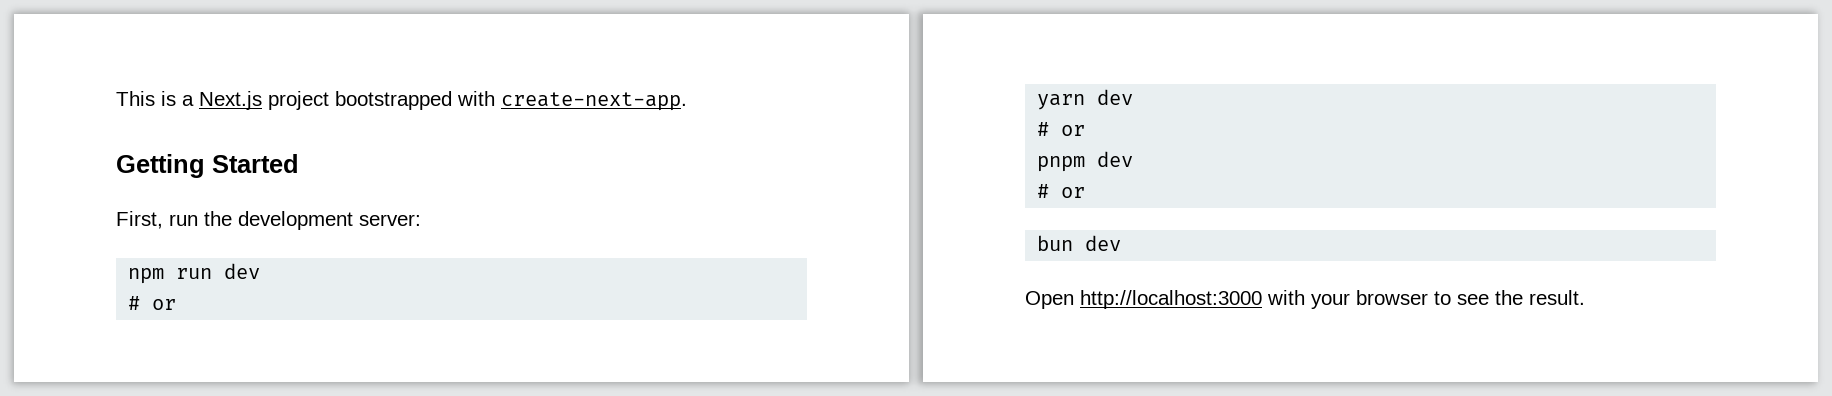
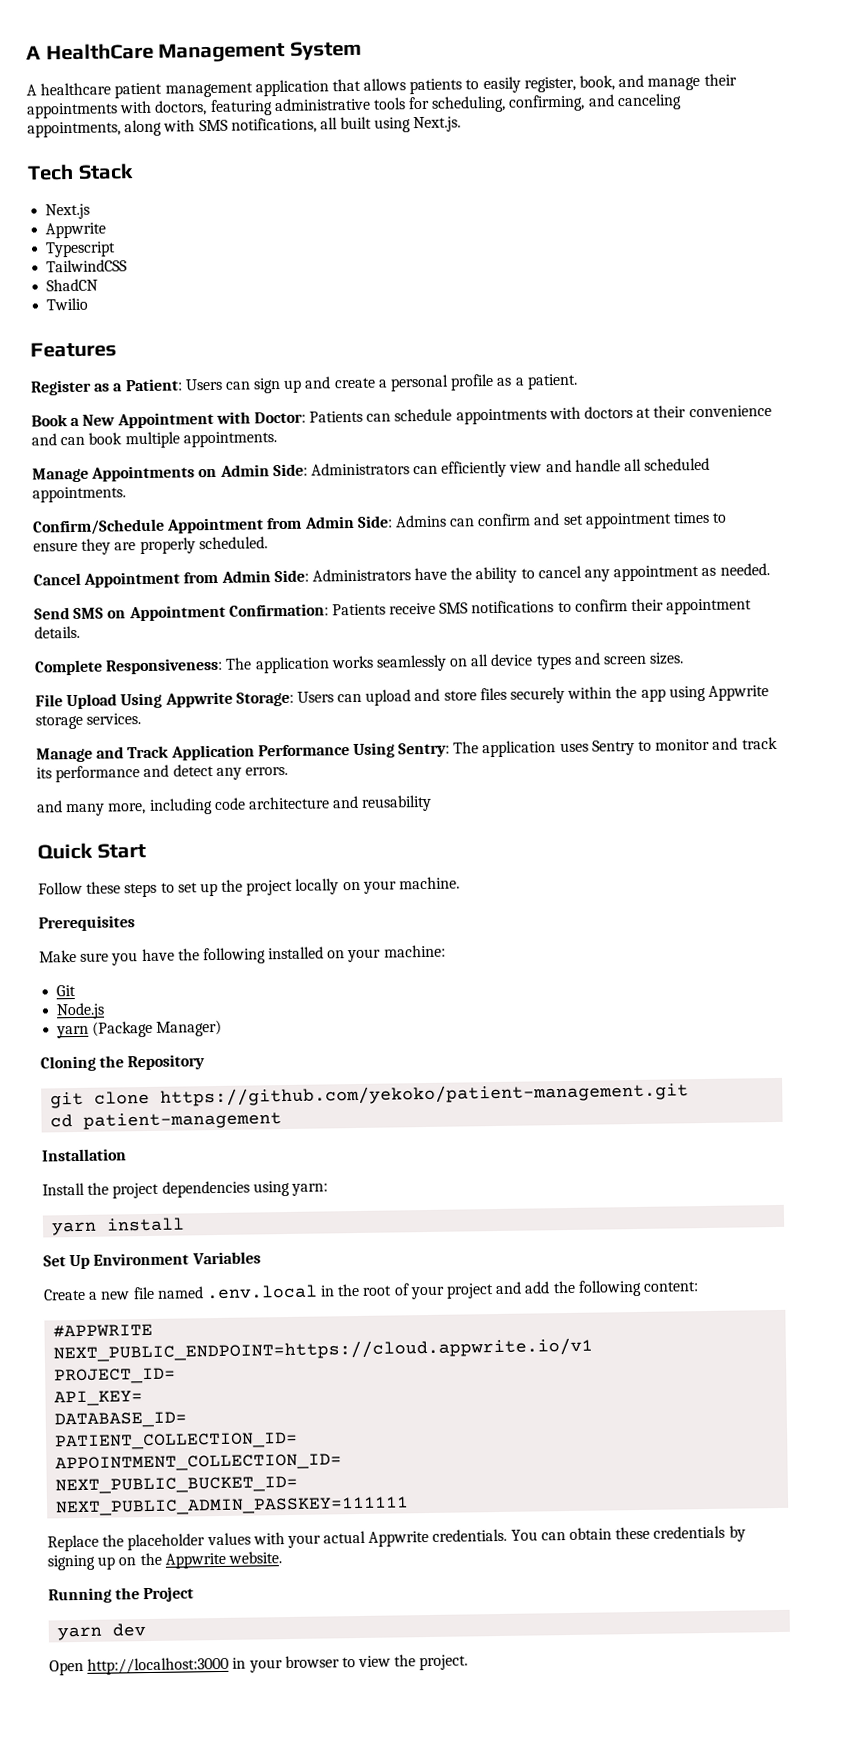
[116,91,687,111] [116,154,299,178] [116,211,421,230] [128,263,261,284] [128,296,177,310] [1037,89,1134,110] [1037,122,1086,136] [1037,151,1134,172] [1037,184,1086,198] [1037,235,1074,251] This is a Next.js project bootstrapped with create-next-app. // Getting Started // First, run the development server: // npm run dev // # or // yarn dev // # or // pnpm dev // # or // bun -> [26,40,362,63] [26,73,737,99] [26,93,682,119] [27,116,462,138] [27,163,134,181] [45,203,91,220] [45,222,107,239] [45,241,117,258] [46,259,128,273] [46,278,99,292] [46,297,89,311] [30,341,117,358] [30,373,578,396] [31,404,772,429] [31,431,277,449] [32,457,711,483] [32,486,126,503] [32,511,728,536] [33,536,268,555] [33,563,770,588] [34,598,753,622] [34,625,80,639] [34,652,685,676] [35,685,769,710] [35,713,142,730] [36,736,778,763] [36,764,288,783] [36,794,433,817] [37,842,146,860] [38,876,461,898] [38,915,135,932] [39,944,446,966] [56,984,77,997] [56,1002,106,1020] [56,1019,223,1039] [40,1054,206,1072] [50,1082,690,1109] [50,1111,283,1130] [41,1148,127,1162] [42,1180,328,1199] [51,1217,186,1236] [43,1251,261,1270] [43,1279,699,1301] [53,1323,154,1338] [53,1337,594,1363] [54,1367,177,1385] [54,1390,144,1407] [54,1411,188,1429] [55,1431,299,1451] [55,1453,343,1473] [55,1475,299,1495] [55,1496,410,1517] [47,1525,746,1552] [47,1551,282,1571] [48,1586,195,1604] [57,1626,103,1641] A HealthCare Management System // A healthcare patient management application that allows patients to easily register, book, and manage their appointments with doctors, featuring administrative tools for scheduling, confirming, and canceling appointments, along with SMS notifications, all built using Next.js. // Tech Stack // Next.js // Appwrite // Typescript // TailwindCSS // ShadCN // Twilio // Features // Register as a Patient: Users can sign up and create a personal profile as a patient. // Book a New Appointment with Doctor: Patients can schedule appointments with doctors at their convenience and can book multiple appointments. // Manage Appointments on Admin Side: Administrators can efficiently view and handle all scheduled appointments. // Confirm/Schedule Appointment from Admin Side: Admins can confirm and set appointment times to ensure they are properly scheduled. // Cancel Appointment from Admin Side: Administrators have the ability to cancel any appointment as needed. // Send SMS on Appointment Confirmation: Patients receive SMS notifications to confirm their appointment details. // Complete Responsiveness: The application works seamlessly on all device types and screen sizes. // File Upload Using Appwrite Storage: Users can upload and store files securely within the app using Appwrite storage services. // Manage and Track Application Performance Using Sentry: The application uses Sentry to monitor and track its performance and detect any errors. // and many more, including code architecture and reusability // Quick Start // Follow these steps to set up the project locally on your machine. // Prerequisites // Make sure you have the following installed on your machine: // Git // Node.js // yarn (Package Manager) // Cloning the Repository // git clone https://github.com/yekoko/patient-management.git // cd patient-management // Installation // Install the project dependencies using yarn: // yarn install // Set Up Environment Variables // Create a new file named .env.local in the root of your project and add the following content: // #APPWRITE // NEXT_PUBLIC_ENDPOINT=https://cloud.appwrite.io/v1 // PROJECT_ID= // API_KEY= // DATABASE_ID= // PATIENT_COLLECTION_ID= // APPOINTMENT_COLLECTION_ID= // NEXT_PUBLIC_BUCKET_ID= // NEXT_PUBLIC_ADMIN_PASSKEY=111111 // Replace the placeholder values with your actual Appwrite credentials. You can obtain these credentials by signing up on the Appwrite website. // Running the Project // yarn
[1267,290,1305,305] with -> [232,1657,247,1669] in
[1457,290,1585,305] see the result. -> [358,1654,469,1671] view the project.

